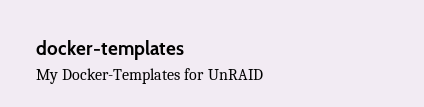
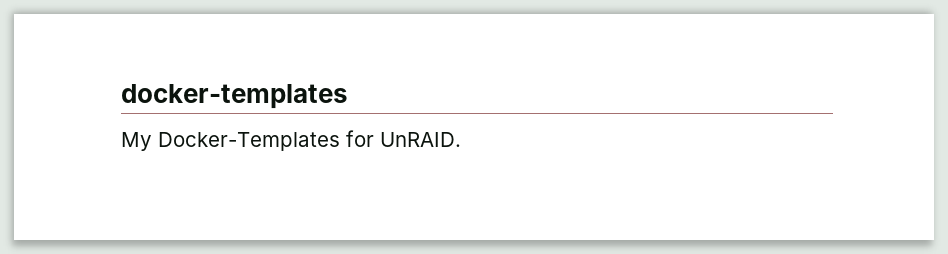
[207,69,263,80] UnRAID -> [380,132,461,147] UnRAID.

